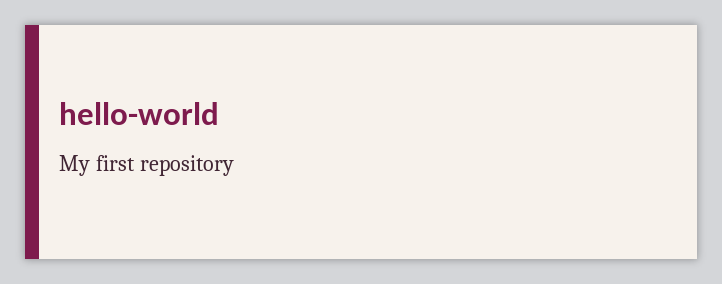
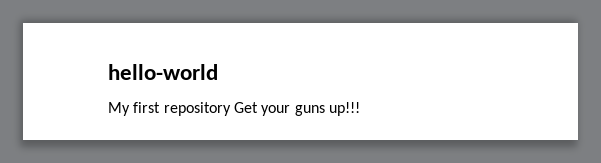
(234, 165) none -> [233,102,360,116] Get your guns up!!!

